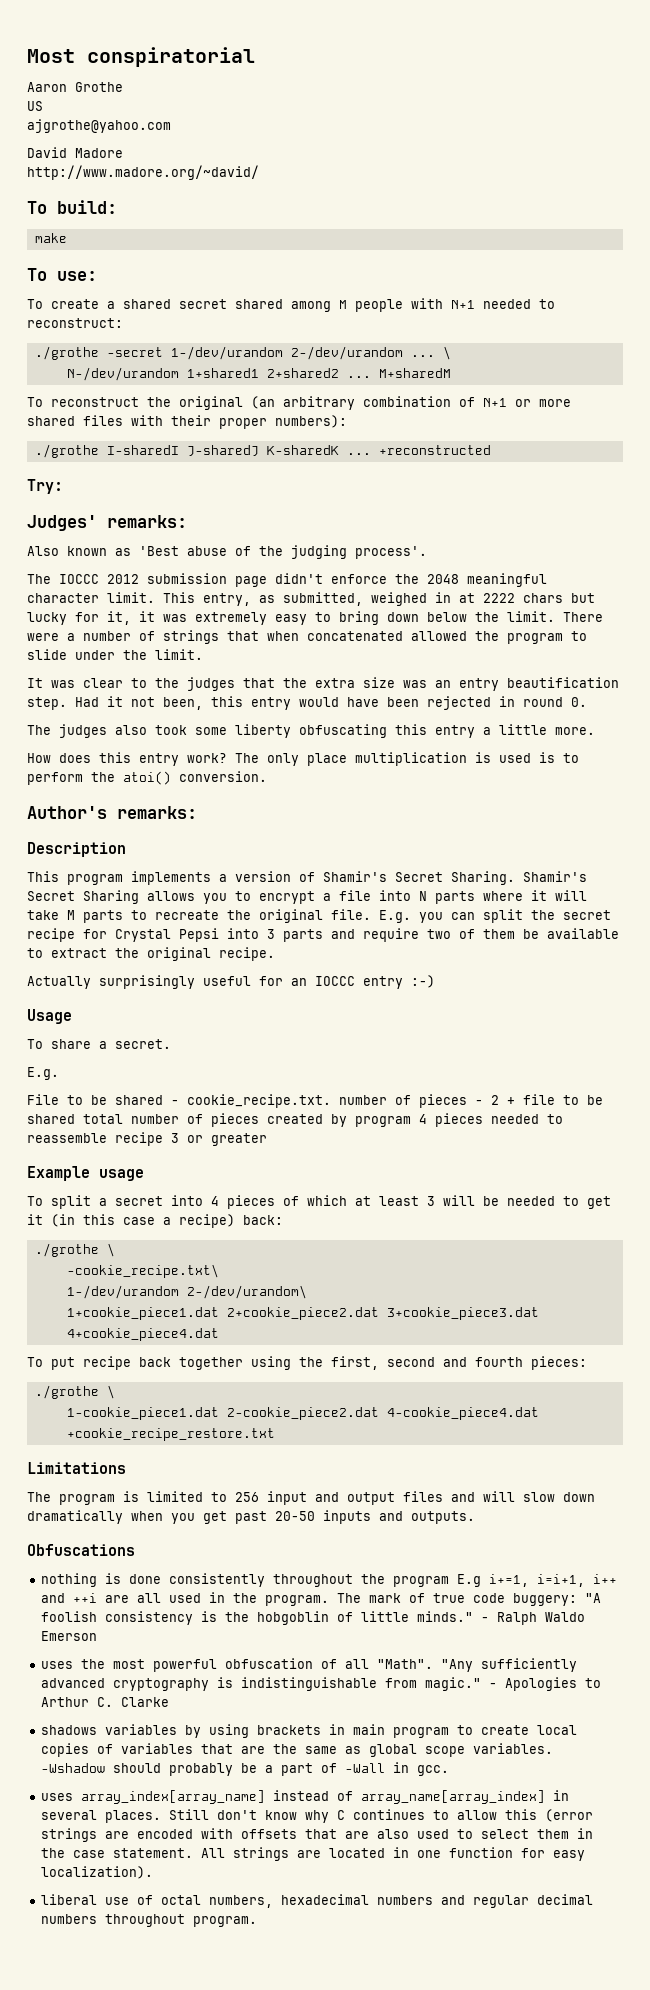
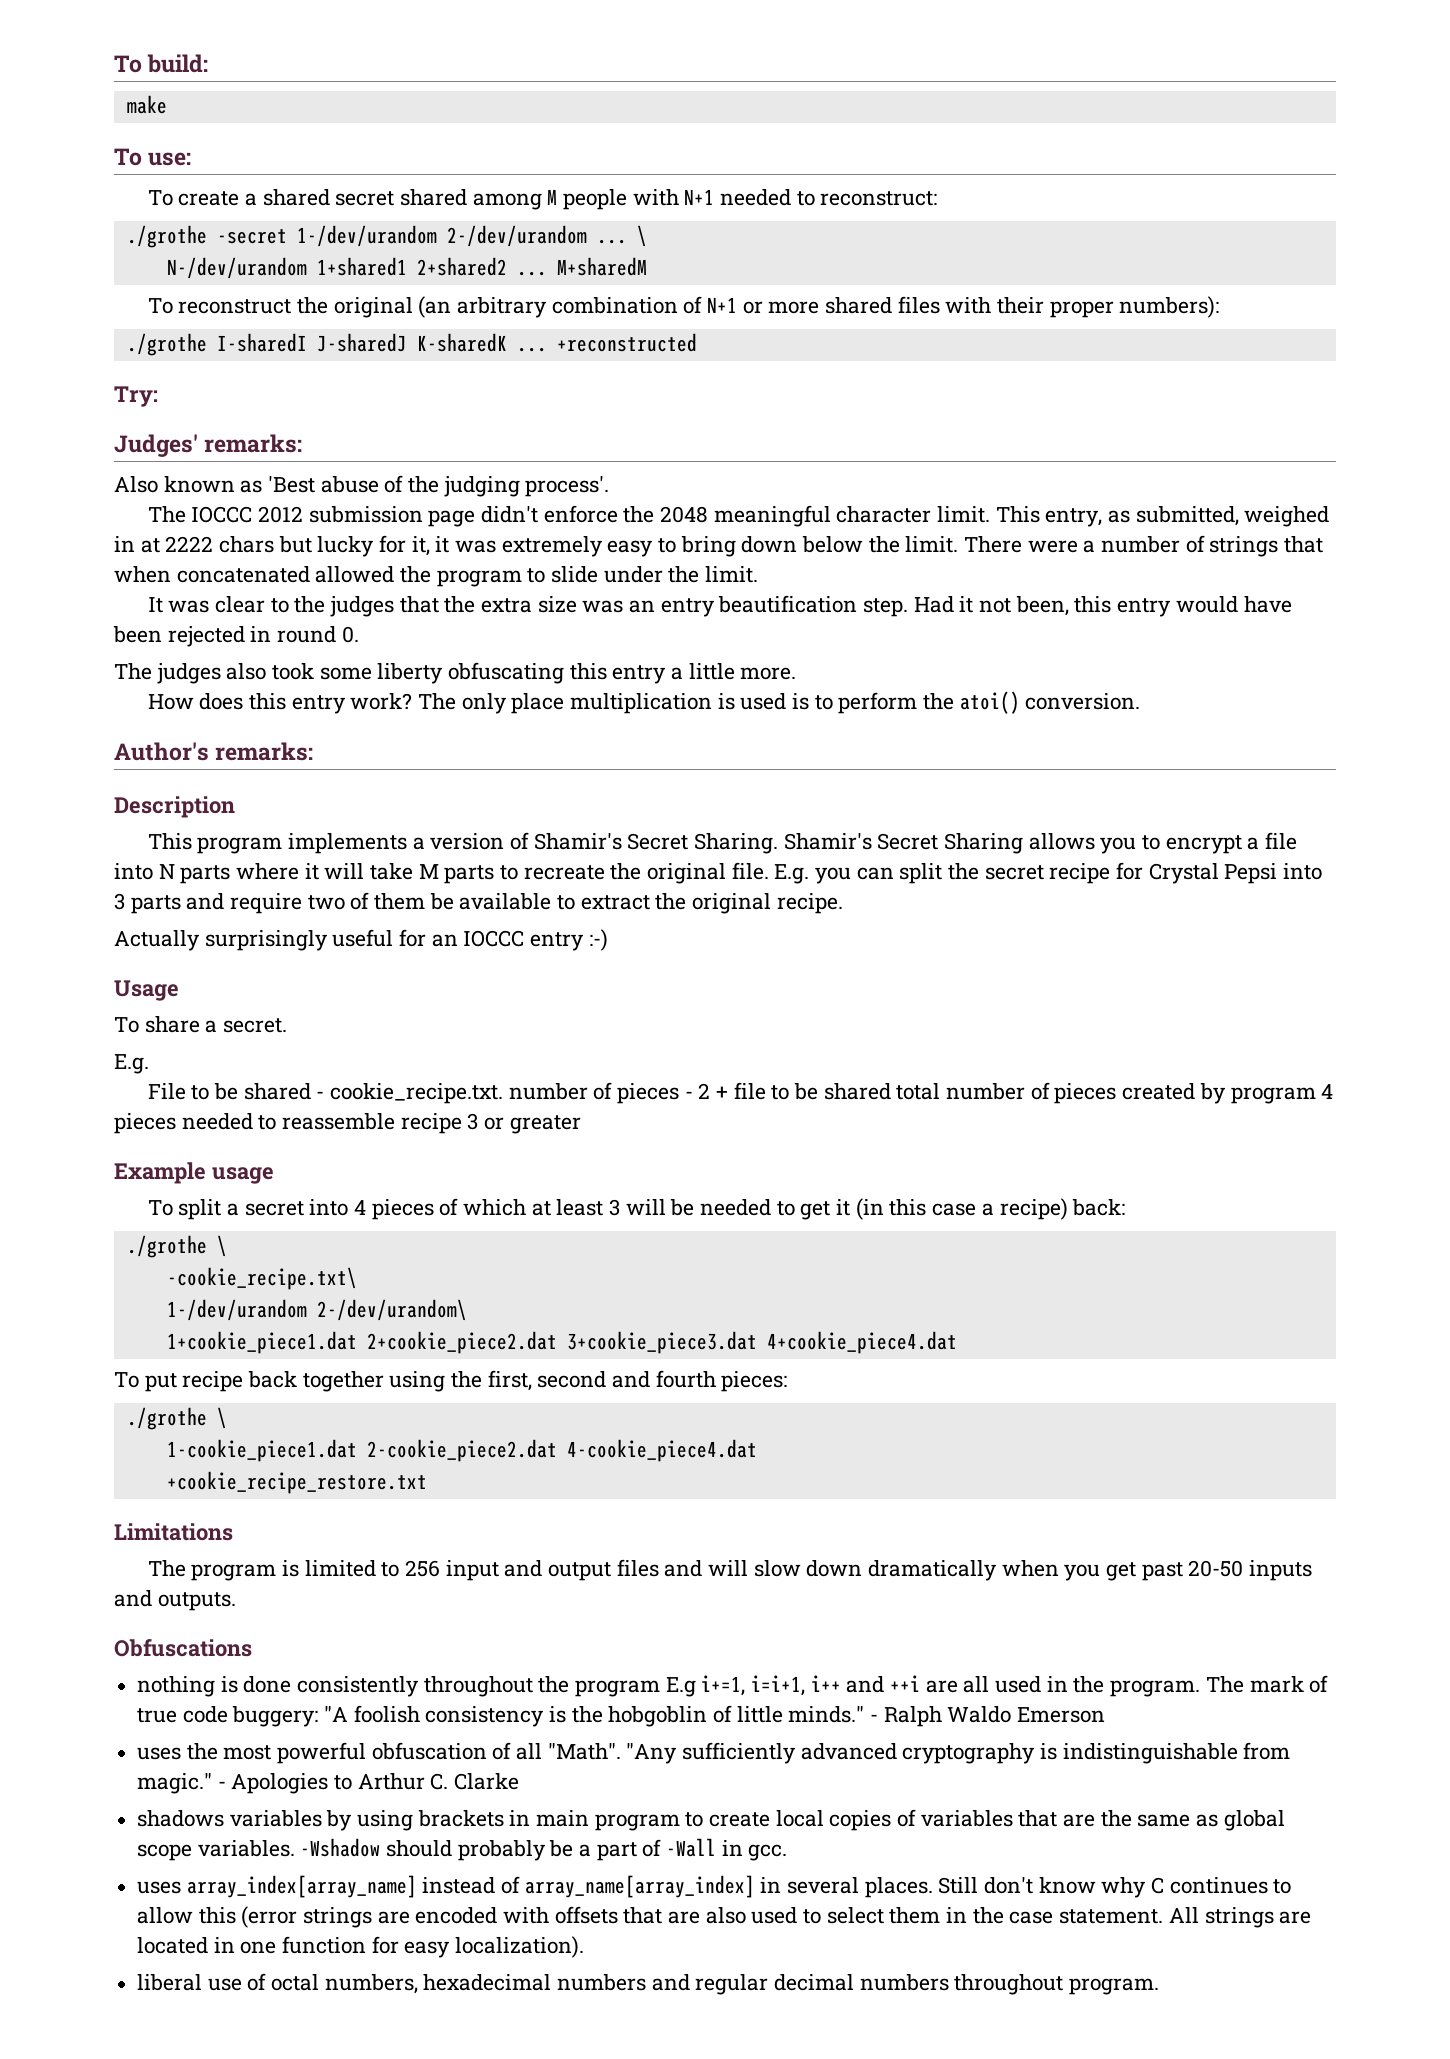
[27,47,255,67] [27,82,123,92] [27,101,43,111] [27,119,171,133] [27,147,123,158] [27,165,259,180] Most conspiratorial // Aaron Grothe // US // ajgrothe@yahoo.com // David Madore // http://www.madore.org/~david/ // -> (114, 64) none

